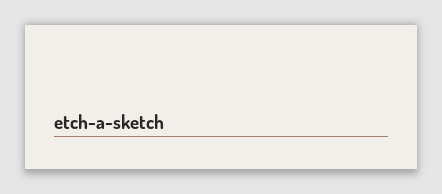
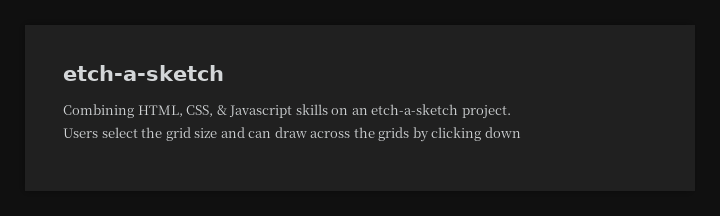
[54,114,164,129] etch-a-sketch -> [63,65,224,81] [63,104,511,119] [63,127,521,142] etch-a-sketch // Combining HTML, CSS, & Javascript skills on an etch-a-sketch project. // Users select the grid size and can draw across the grids by clicking down

